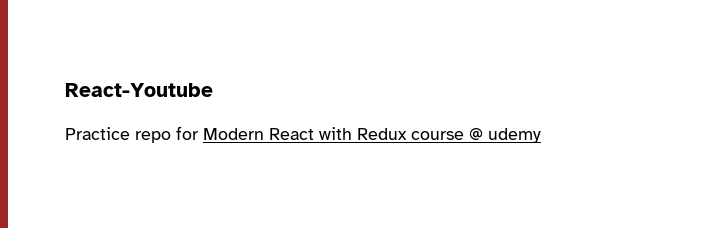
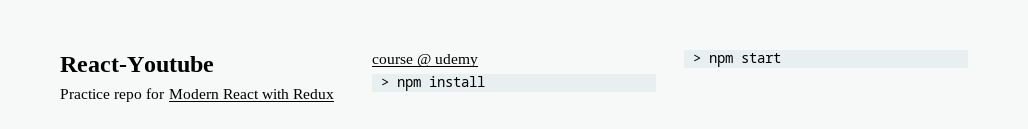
(541, 135) none -> [381,76,486,91] [693,53,782,67] // > npm install // > npm start

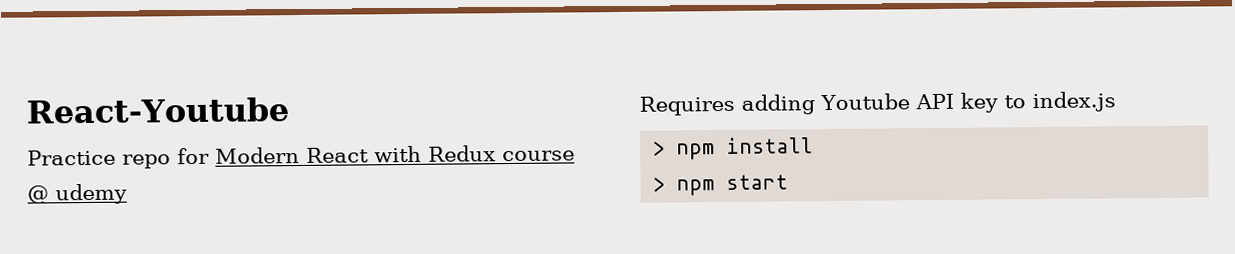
(479, 60) none -> [639,91,1116,116] // Requires adding Youtube API key to index.js

